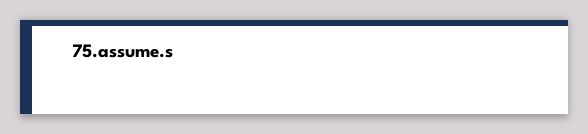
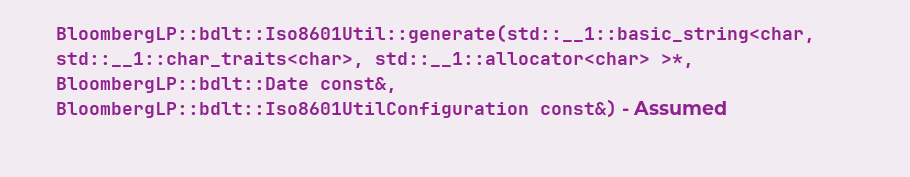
[72,44,173,58] 75.assume.s -> [56,24,815,43] [56,52,694,68] [56,77,397,93] [56,99,728,118] BloombergLP::bdlt::Iso8601Util::generate(std::__1::basic_string<char, std::__1::char_traits<char>, std::__1::allocator<char> >*, BloombergLP::bdlt::Date const&, BloombergLP::bdlt::Iso8601UtilConfiguration const&) - Assumed

